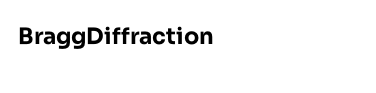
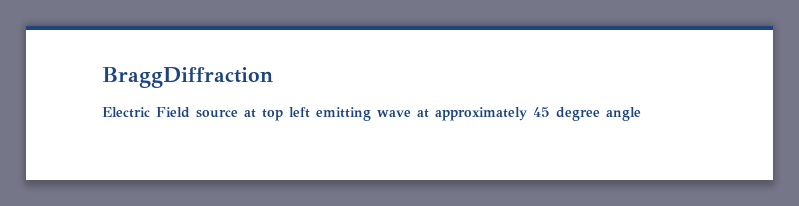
(214, 37) none -> [102,107,641,121] // Electric Field source at top left emitting wave at approximately 45 degree angle

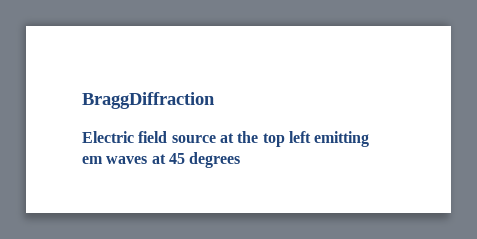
[156,107,190,118] Field -> [138,131,168,143] field
(256, 113) none -> [237,131,259,143] the
[377,107,641,121] wave at approximately 45 degree angle -> [82,152,241,168] em waves at 45 degrees

